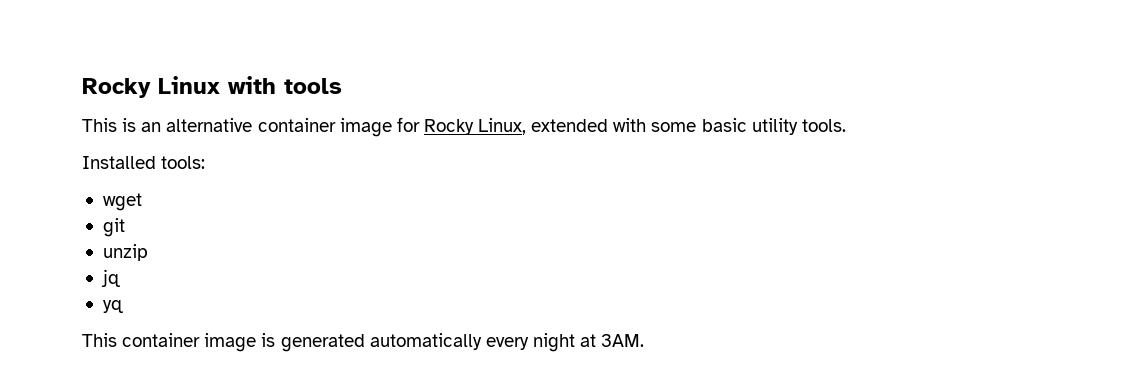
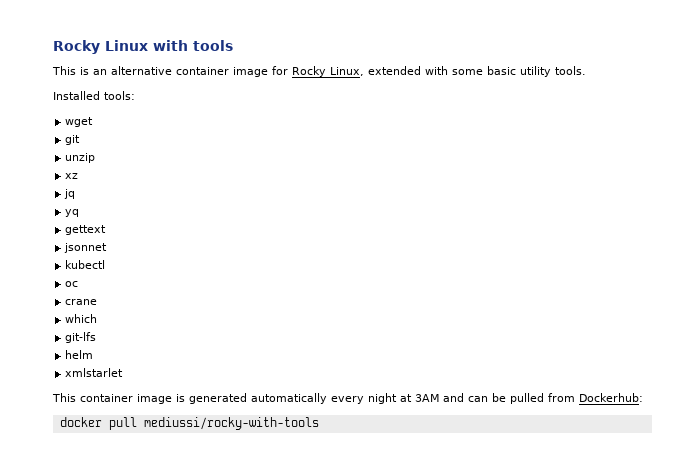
(148, 252) none -> [65,173,79,179] // xz
(123, 306) none -> [65,225,107,235] [64,243,108,253] [65,260,106,269] [65,281,79,287] [65,299,98,305] [65,314,98,323] [65,332,97,343] [65,350,94,359] [65,368,124,377] // gettext // jsonnet // kubectl // oc // crane // which // git-lfs // helm // xmlstarlet
[601,334,645,347] 3AM. -> [415,393,643,404] [59,417,319,430] 3AM and can be pulled from Dockerhub: // docker pull mediussi/rocky-with-tools

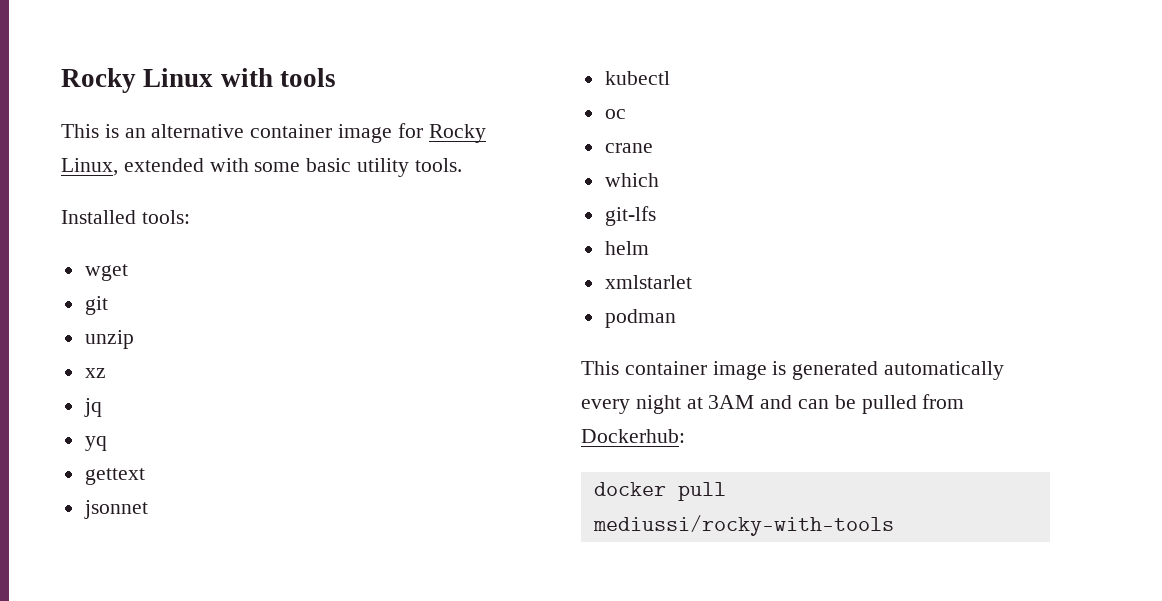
(124, 372) none -> [604,309,676,328] // podman

